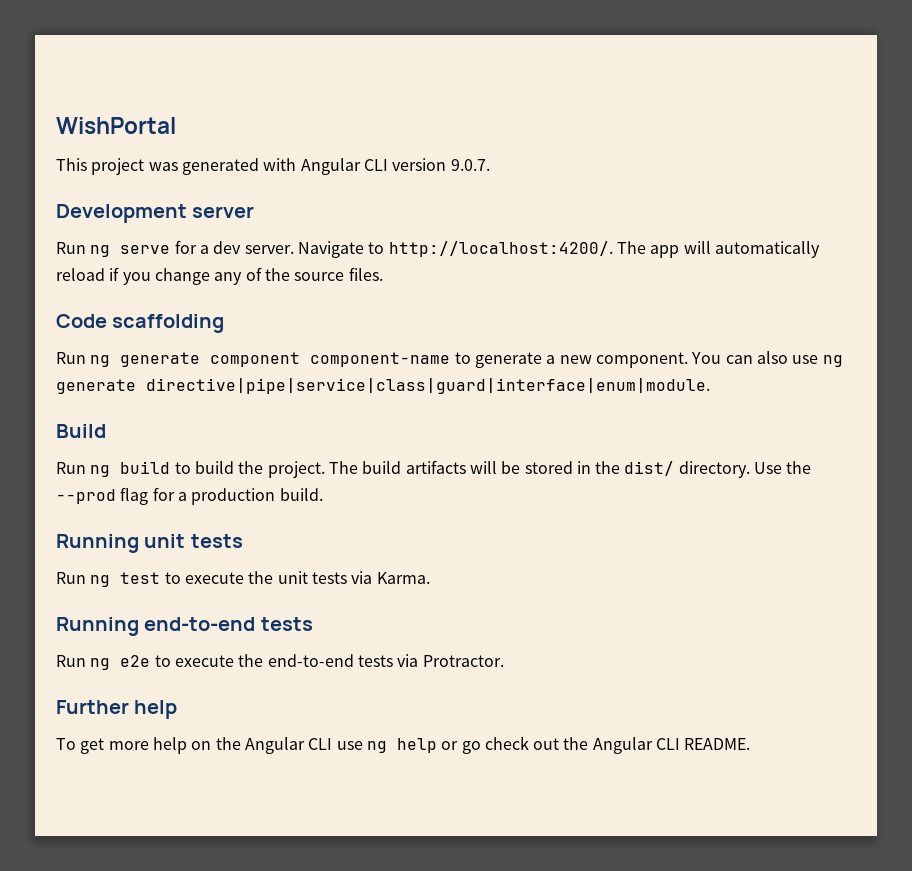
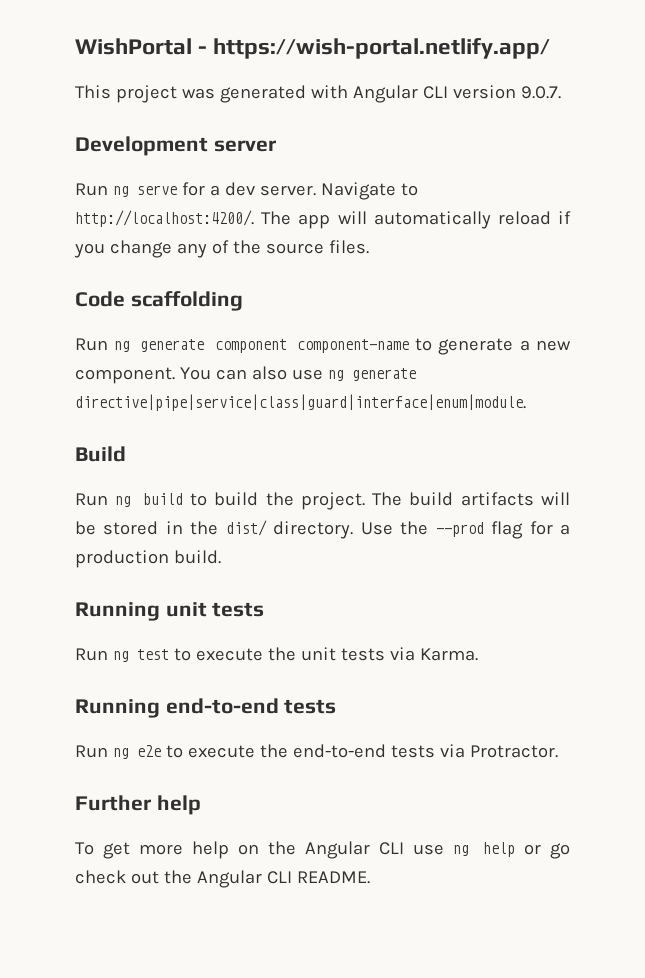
(176, 125) none -> [198,38,551,59] - https://wish-portal.netlify.app/

